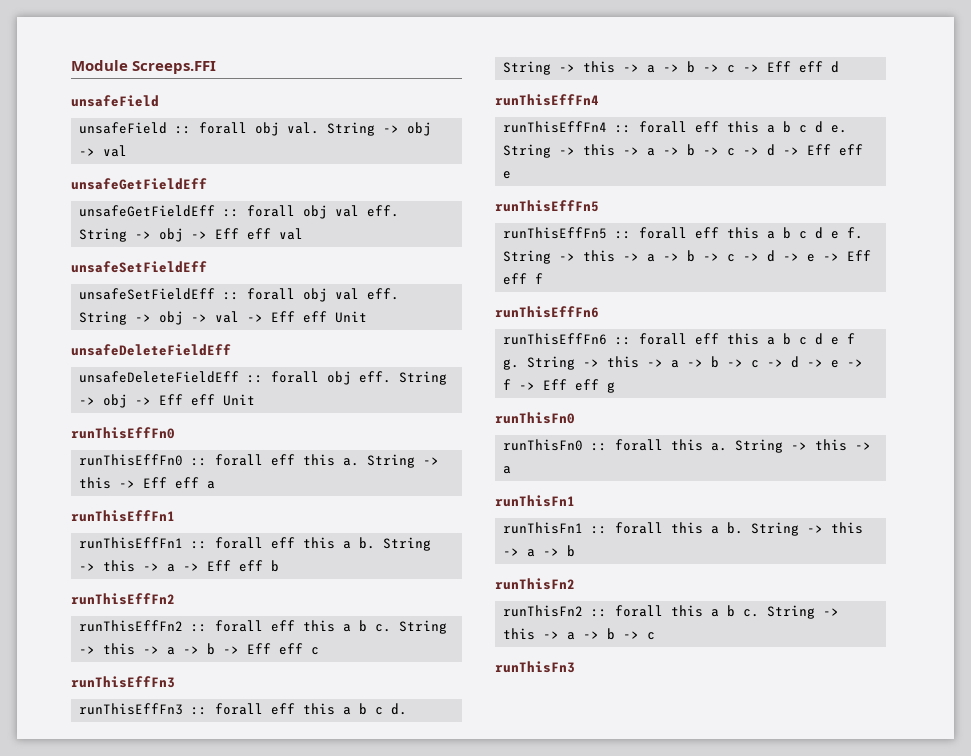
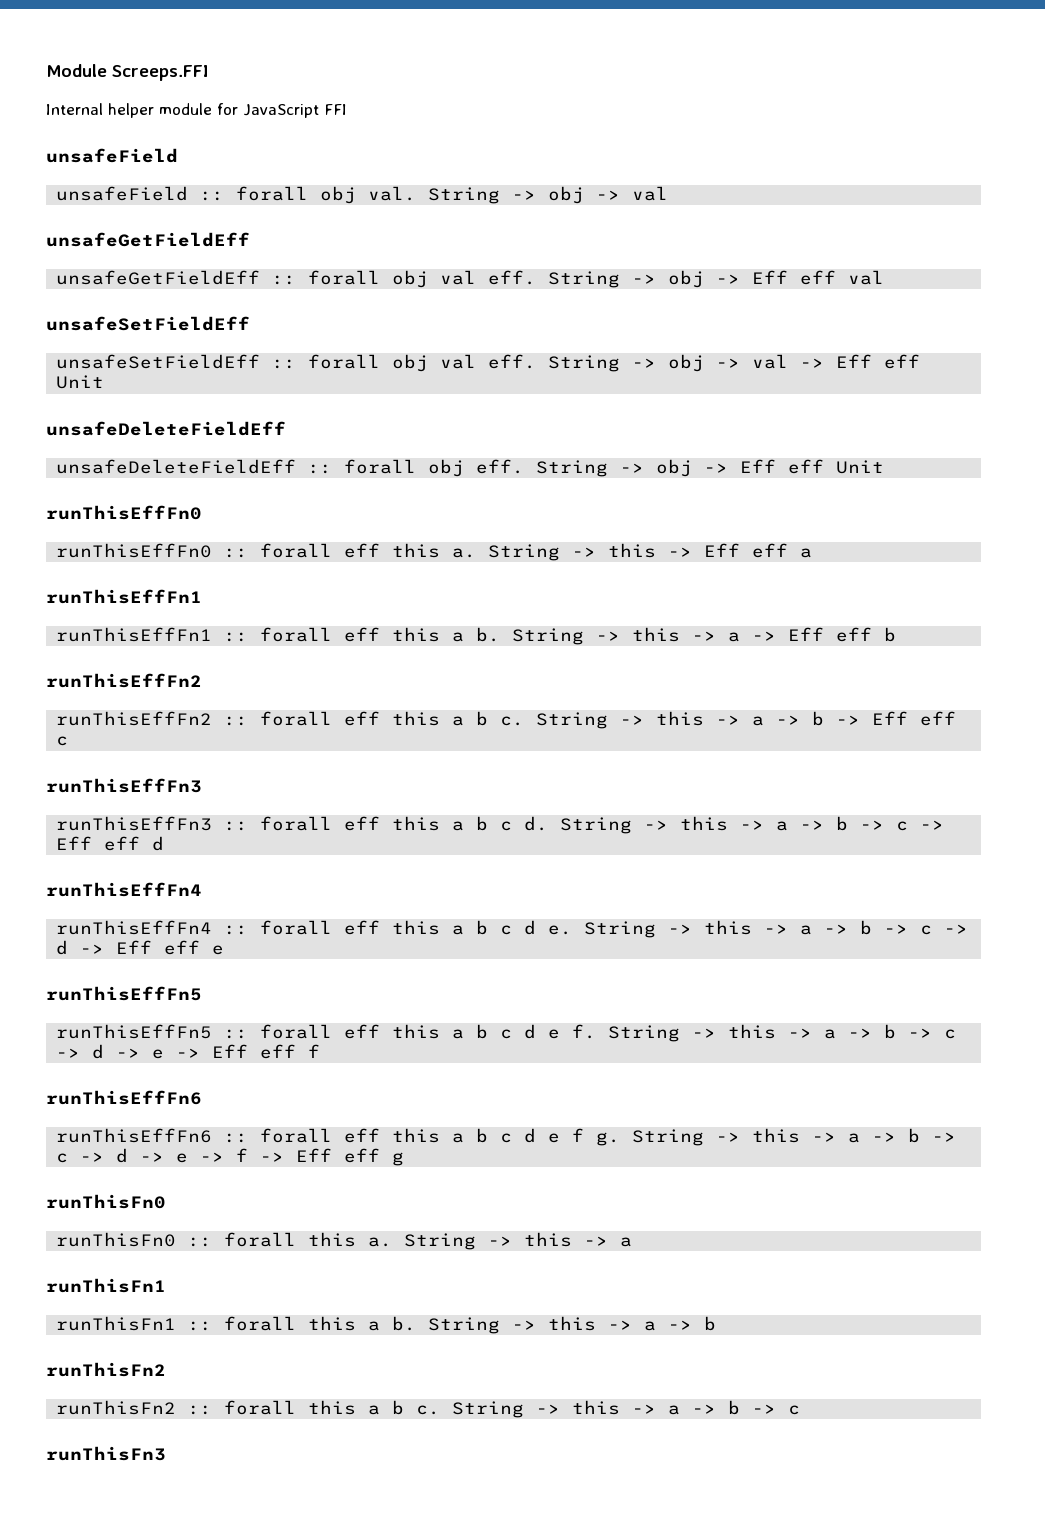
(217, 67) none -> [46,103,347,118] // Internal helper module for JavaScript FFI

